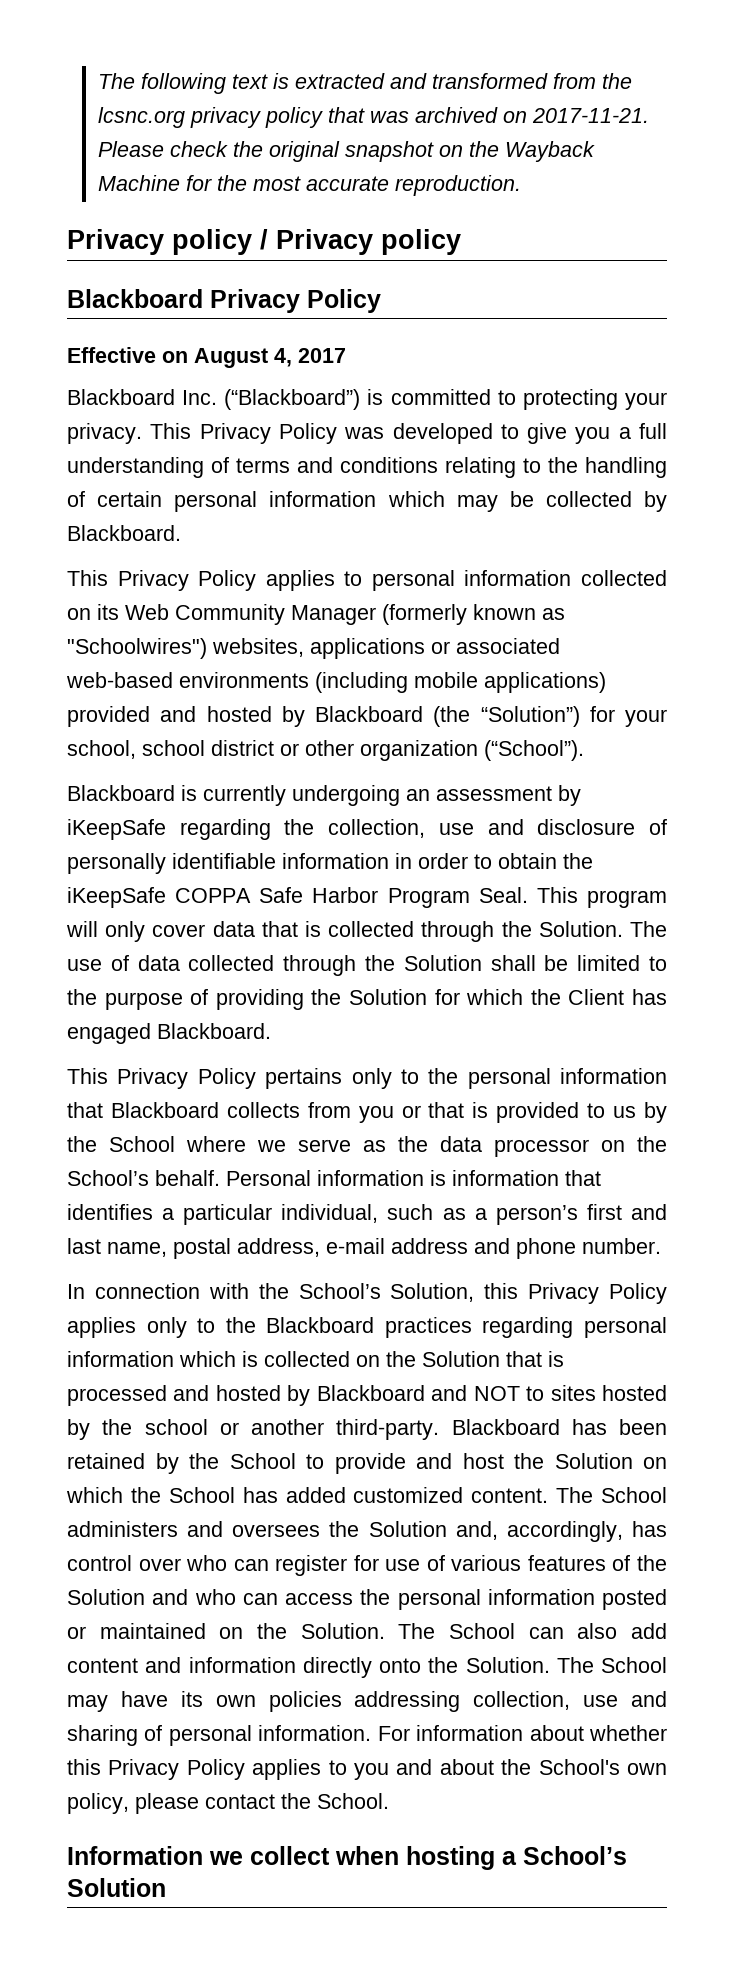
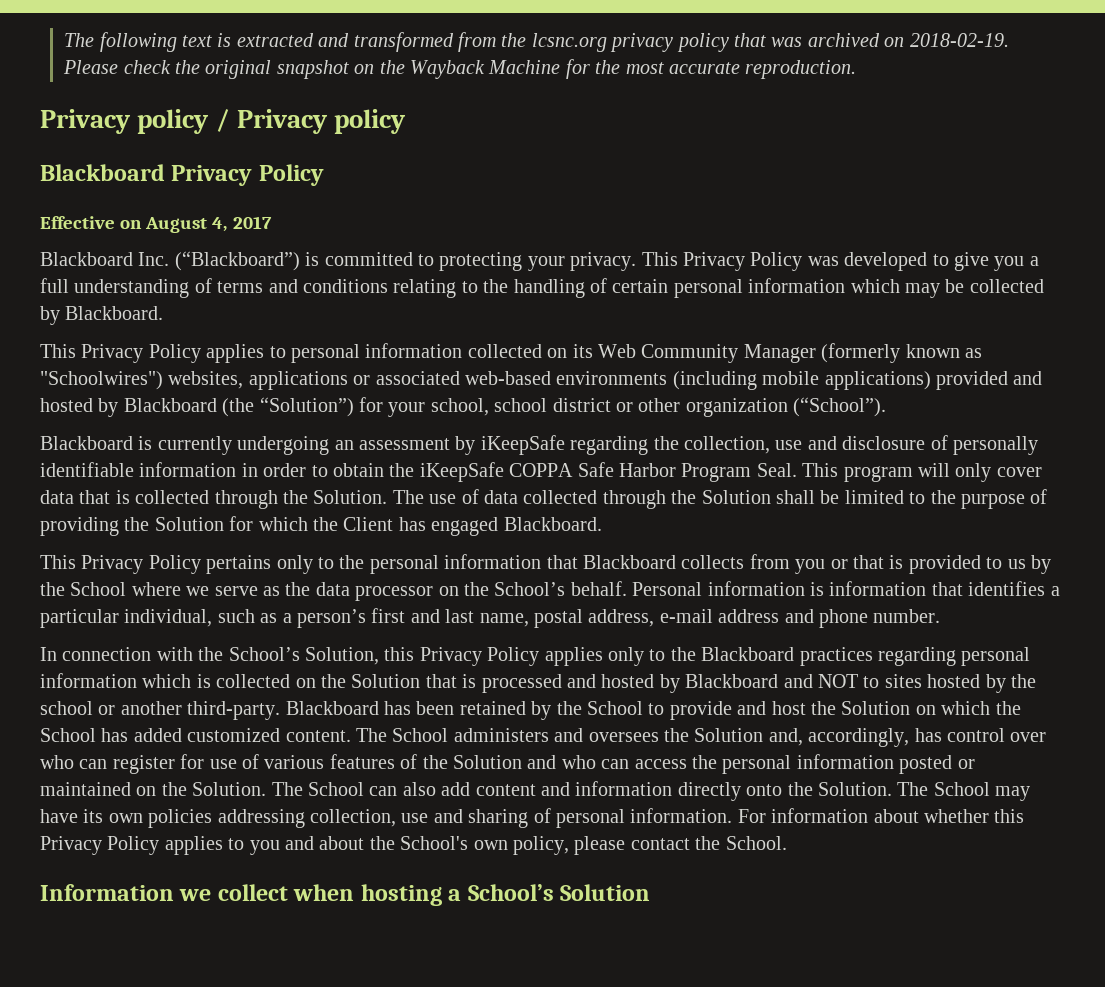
[531,108,649,123] 2017-11-21. -> [909,33,1009,47] 2018-02-19.

